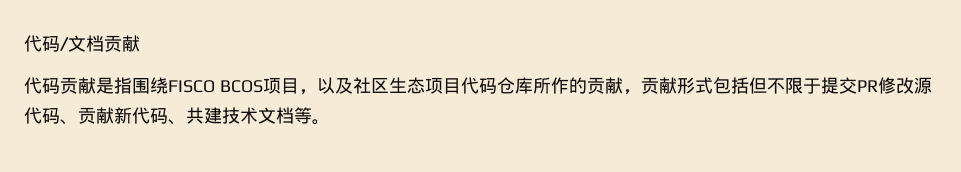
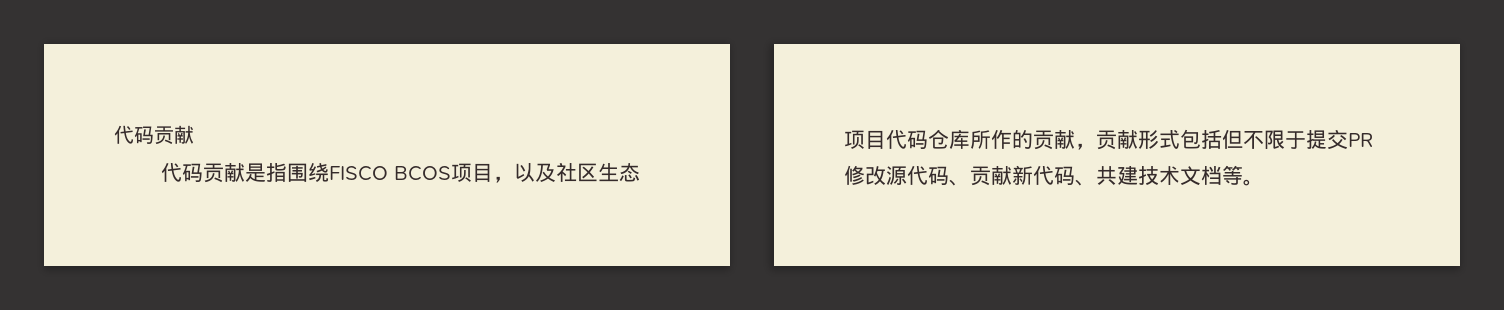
[24,35,104,52] 代码/文档 -> [114,125,154,144] 代码

